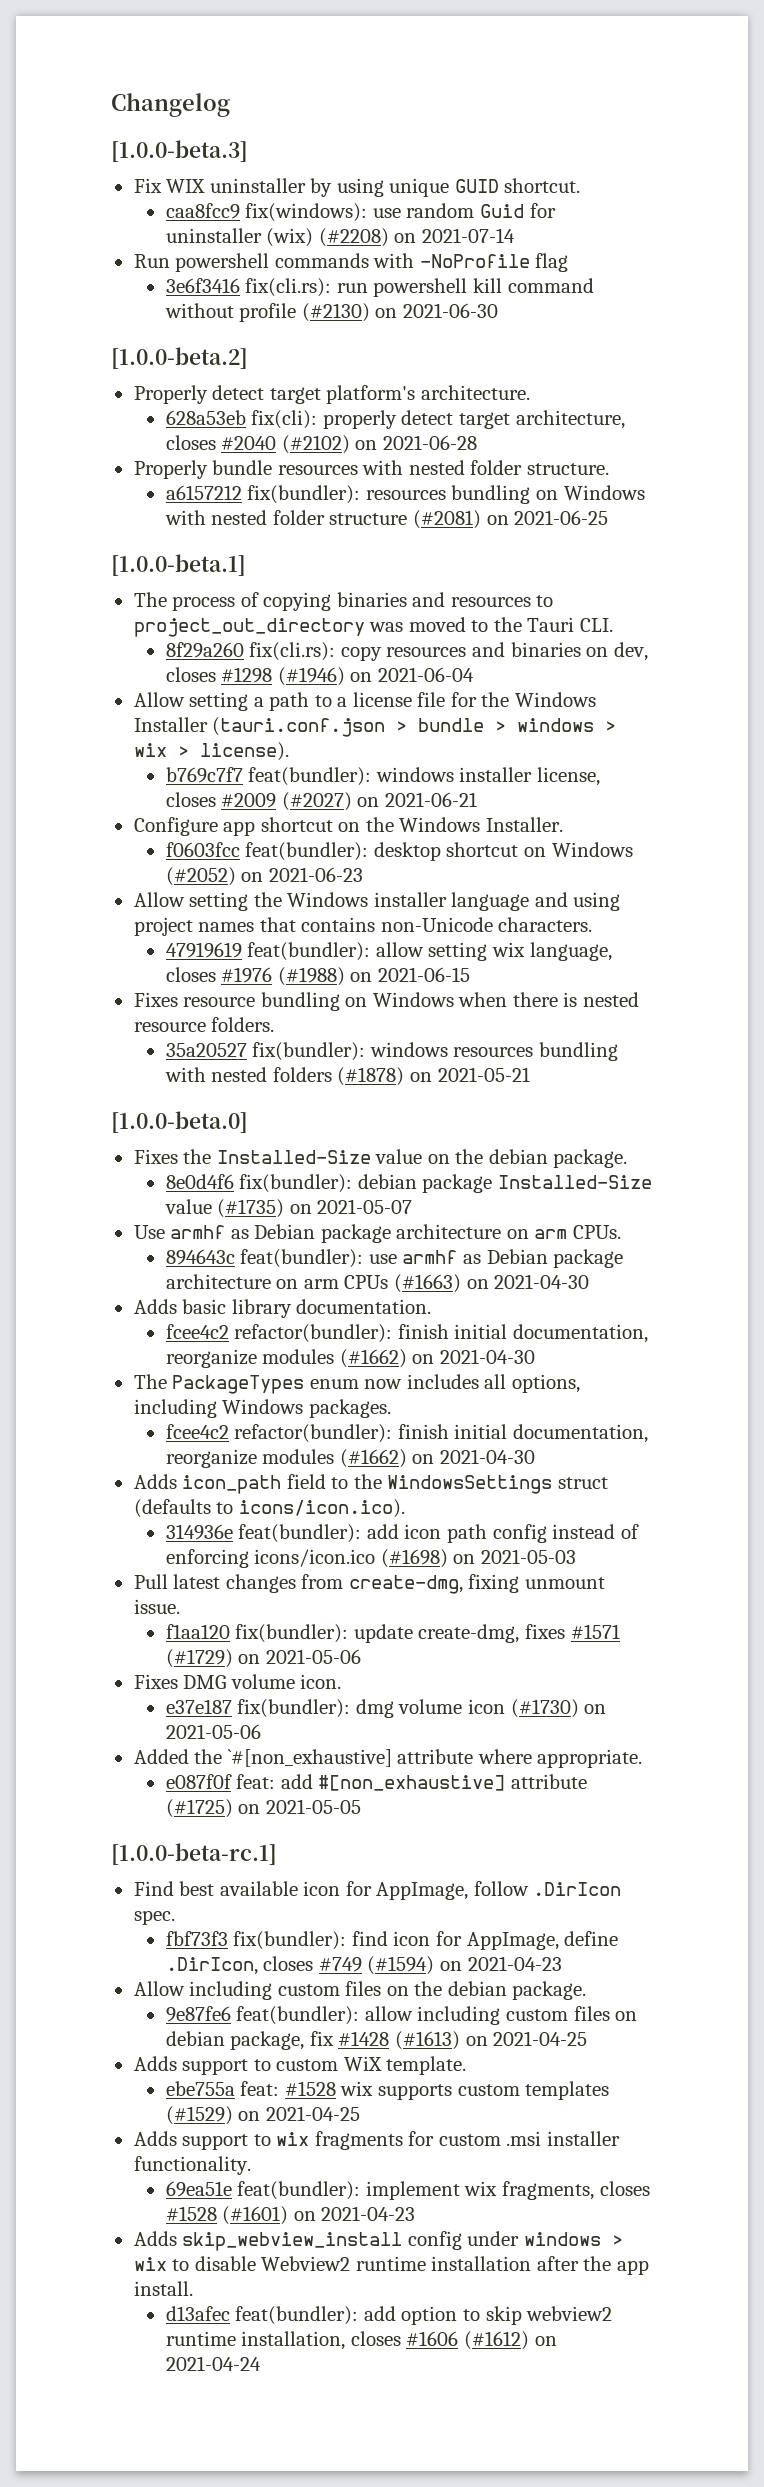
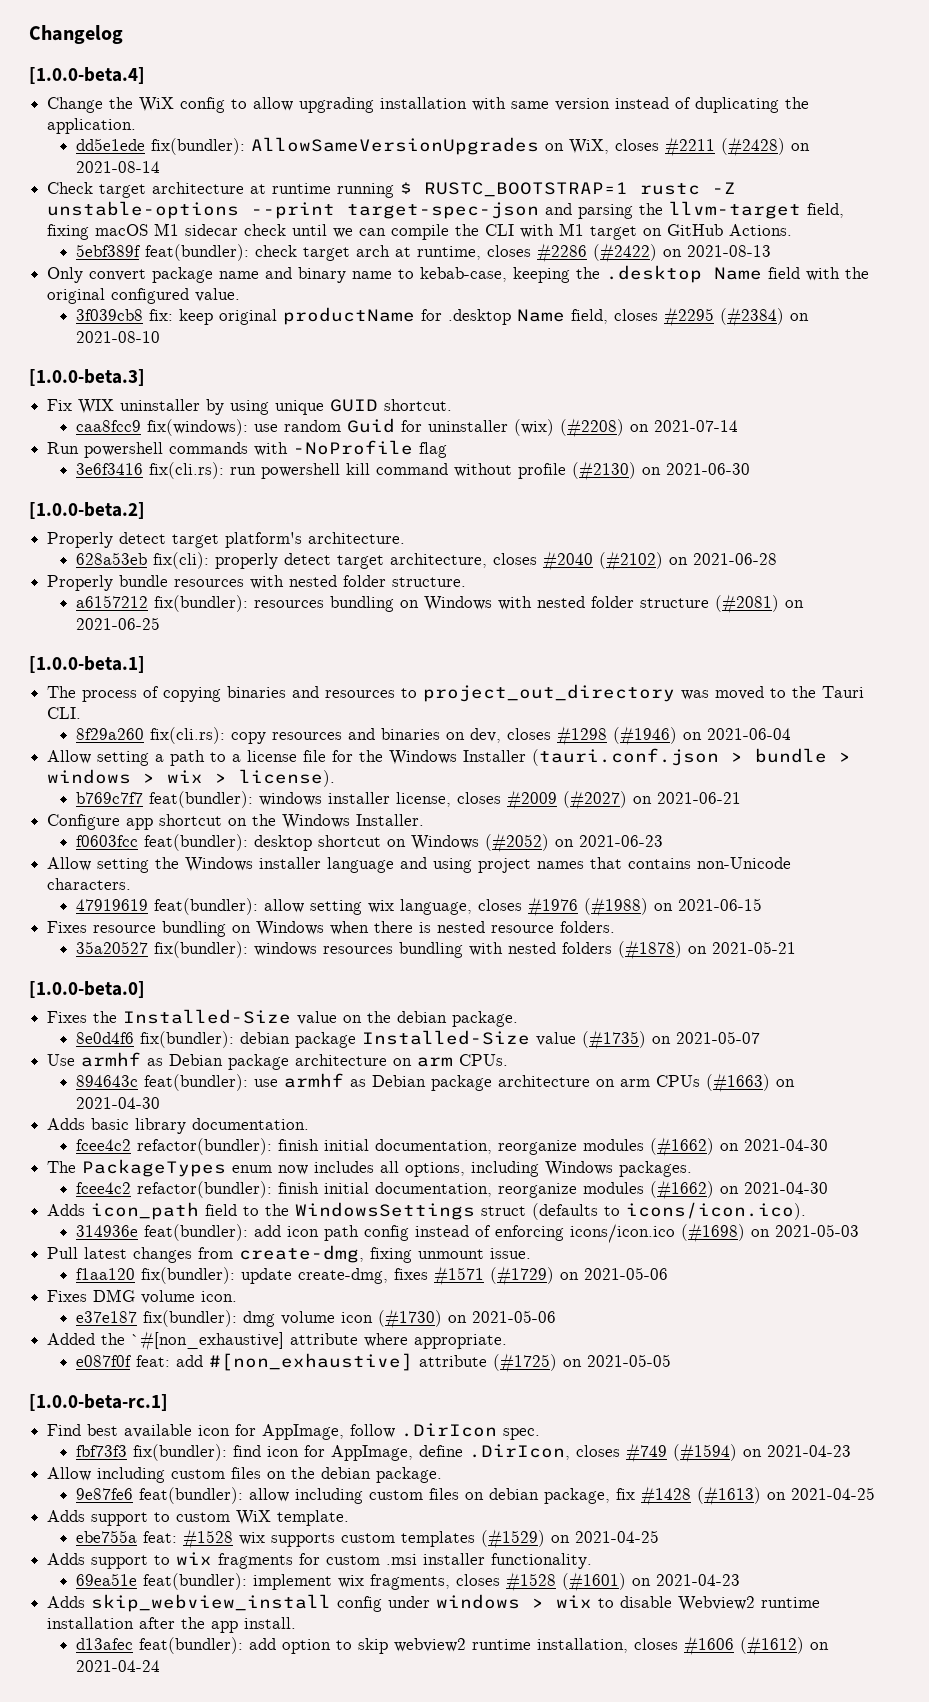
(230, 105) none -> [29,67,145,84] [47,97,810,113] [47,118,137,134] [75,137,810,157] [75,161,160,173] [47,182,737,198] [47,201,845,219] [47,223,793,240] [75,243,771,263] [47,265,870,283] [47,288,241,304] [75,307,809,327] [75,331,160,343] // [1.0.0-beta.4] // Change the WiX config to allow upgrading installation with same version instead of duplicating the application. // dd5e1ede fix(bundler): AllowSameVersionUpgrades on WiX, closes #2211 (#2428) on 2021-08-14 // Check target architecture at runtime running $ RUSTC_BOOTSTRAP=1 rustc -Z unstable-options --print target-spec-json and parsing the llvm-target field, fixing macOS M1 sidecar check until we can compile the CLI with M1 target on GitHub Actions. // 5ebf389f feat(bundler): check target arch at runtime, closes #2286 (#2422) on 2021-08-13 // Only convert package name and binary name to kebab-case, keeping the .desktop Name field with the original configured value. // 3f039cb8 fix: keep original productName for .desktop Name field, closes #2295 (#2384) on 2021-08-10

